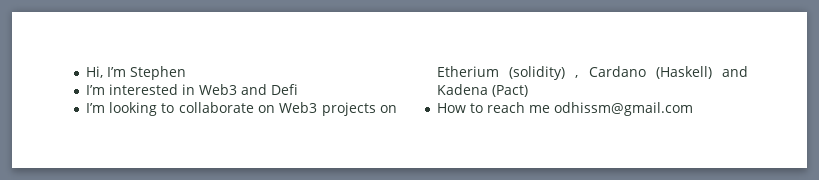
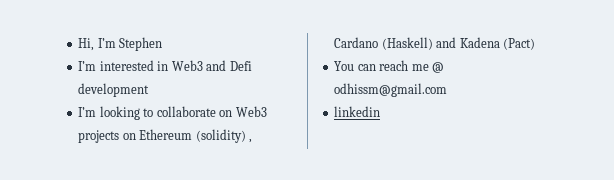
(298, 89) none -> [78,83,150,97] development
[436,66,499,77] Etherium -> [139,129,193,140] Ethereum
[436,103,483,113] How to -> [334,61,376,71] You can
(550, 109) none -> [432,62,445,73] @
(693, 109) none -> [334,106,381,117] // linkedin

